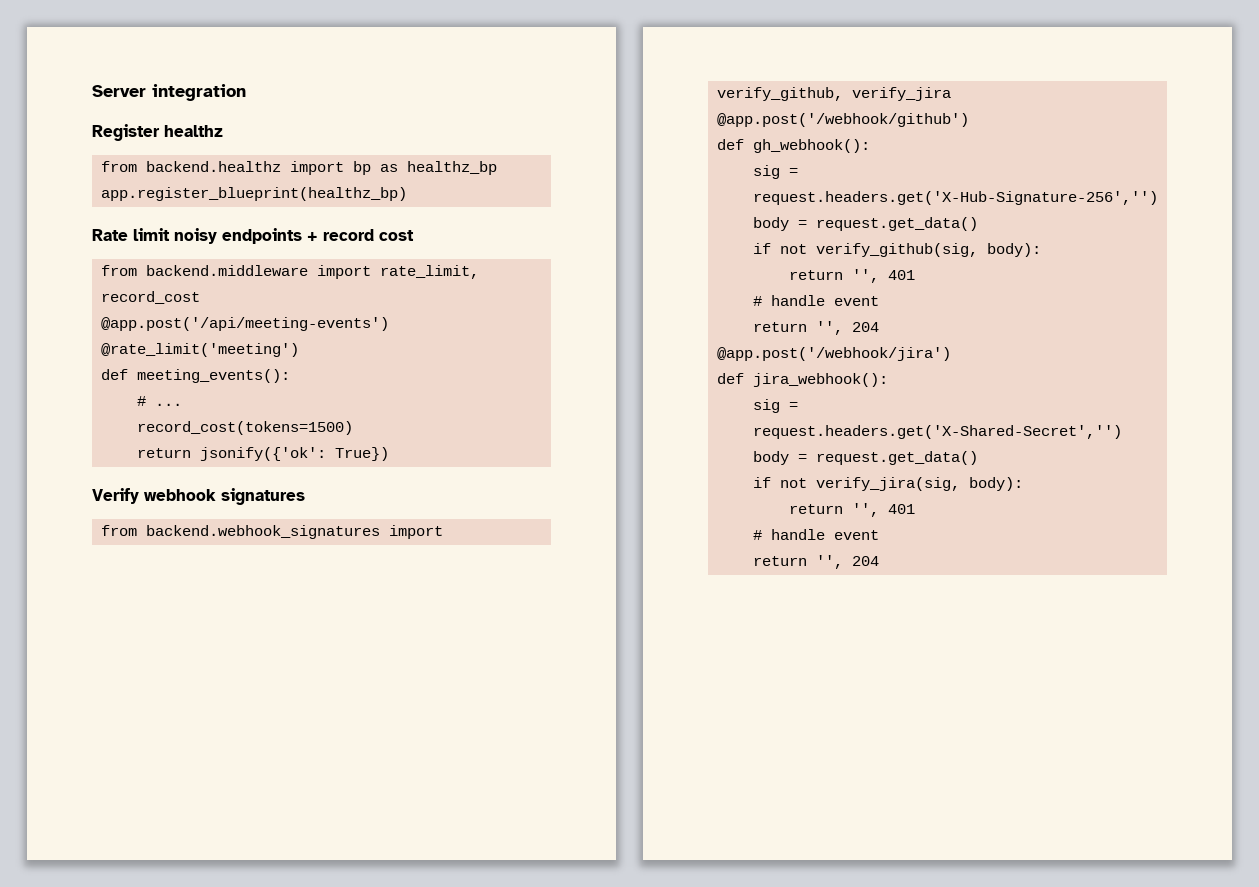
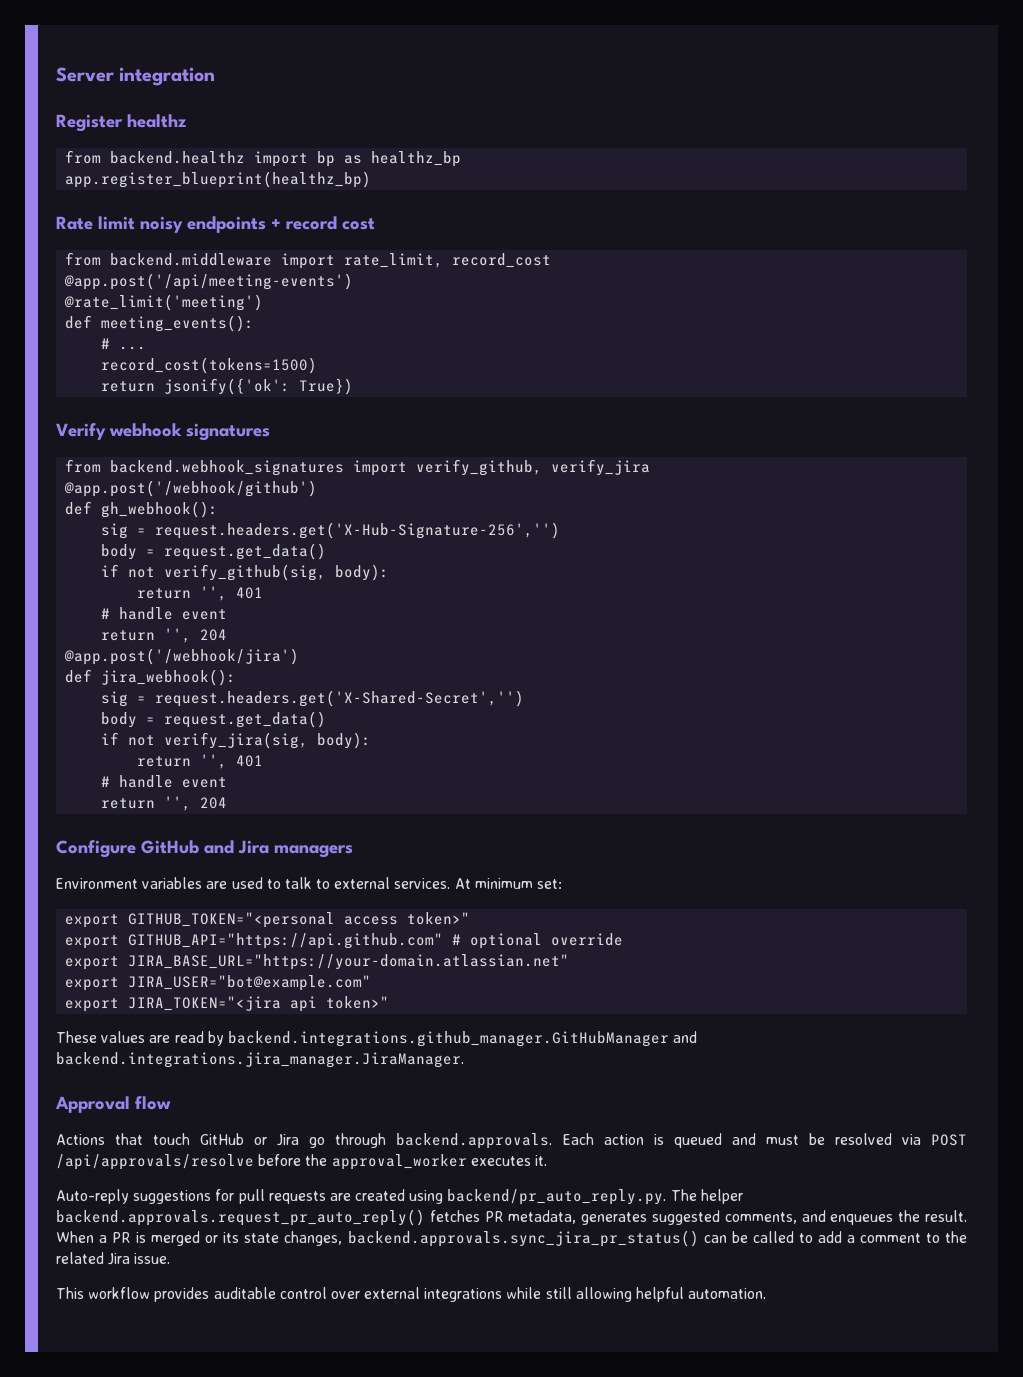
(879, 561) none -> [56,840,353,858] [56,877,563,889] [65,912,471,928] [65,933,624,949] [65,954,570,970] [65,975,372,991] [65,996,390,1012] [56,1031,698,1047] [56,1052,464,1068] [55,1096,171,1113] [56,1133,967,1149] [56,1154,547,1170] [56,1189,743,1205] [56,1209,967,1226] [56,1230,967,1247] [56,1252,171,1265] [56,1287,767,1302] // Configure GitHub and Jira managers // Environment variables are used to talk to external services. At minimum set: // export GITHUB_TOKEN="<personal access token>" // export GITHUB_API="https://api.github.com" # optional override // export JIRA_BASE_URL="https://your-domain.atlassian.net" // export JIRA_USER="bot@example.com" // export JIRA_TOKEN="<jira api token>" // These values are read by backend.integrations.github_manager.GitHubManager and backend.integrations.jira_manager.JiraManager. // Approval flow // Actions that touch GitHub or Jira go through backend.approvals. Each action is queued and must be resolved via POST /api/approvals/resolve before the approval_worker executes it. // Auto-reply suggestions for pull requests are created using backend/pr_auto_reply.py. The helper backend.approvals.request_pr_auto_reply() fetches PR metadata, generates suggested comments, and enqueues the result. When a PR is merged or its state changes, backend.approvals.sync_jira_pr_status() can be called to add a comment to the related Jira issue. // This workflow provides auditable control over external integrations while still allowing helpful automation.

